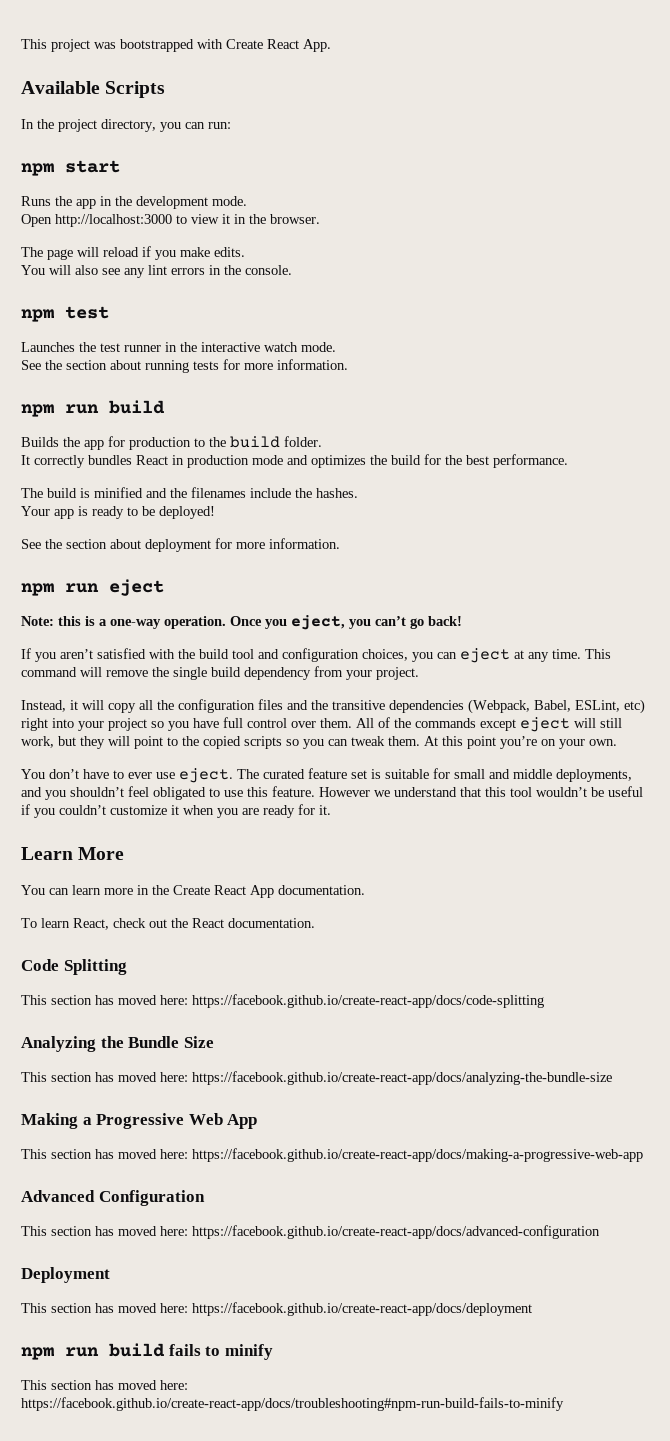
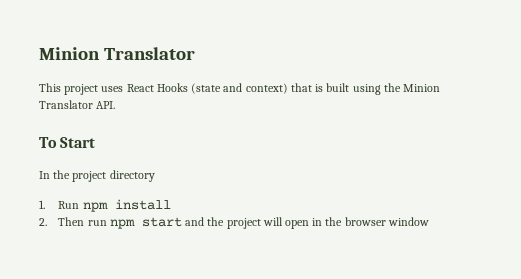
[21,39,331,52] [21,81,166,98] [21,119,231,132] [21,160,120,176] [21,196,247,209] [21,214,320,227] [21,246,245,260] [21,265,292,278] [21,306,109,322] [21,342,336,352] [21,359,348,373] [21,400,165,417] [21,436,322,450] [21,454,568,468] [21,487,358,498] [21,506,215,519] [21,538,340,552] [21,579,164,596] [21,615,462,630] [21,648,611,663] [21,666,419,680] [21,699,645,714] [21,717,622,732] [21,736,617,749] [21,768,632,783] [21,786,643,800] [21,804,331,818] [21,847,125,860] [21,885,365,898] [21,918,315,930] [21,959,127,975] [21,994,544,1008] [21,1036,214,1052] [21,1071,612,1085] [21,1113,258,1129] [21,1148,643,1162] [21,1190,205,1206] [21,1225,600,1239] [21,1267,110,1283] [21,1302,532,1316] [21,1343,273,1360] [21,1380,188,1390] [21,1397,564,1411] This project was bootstrapped with Create React App. // Available Scripts // In the project directory, you can run: // npm start // Runs the app in the development mode. // Open http://localhost:3000 to view it in the browser. // The page will reload if you make edits. // You will also see any lint errors in the console. // npm test // Launches the test runner in the interactive watch mode. // See the section about running tests for more information. // npm run build // Builds the app for production to the build folder. // It correctly bundles React in production mode and optimizes the build for the best performance. // The build is minified and the filenames include the hashes. // Your app is ready to be deployed! // See the section about deployment for more information. // npm run eject // Note: this is a one-way operation. Once you eject, you can’t go back! // If you aren’t satisfied with the build tool and configuration choices, you can eject at any time. This command will remove the single build dependency from your project. // Instead, it will copy all the configuration files and the transitive dependencies (Webpack, Babel, ESLint, etc) right into your project so you have full control over them. All of the commands except eject will still work, but they will point to the copied scripts so you can tweak them. At this point you’re on your own. // You don’t have to ever use eject. The curated feature set is suitable for small and middle deployments, and you shouldn’t feel obligated to use this feature. However we understand that this tool wouldn’t be useful if you couldn’t customize it when you are ready for it. // Learn More // You can learn more in the Create React App documentation. // To learn React, check out the React documentation. // Code Splitting // This section has moved here: https://facebook.github.io/create-react-app/docs/code-splitting // Analyzing the Bundle Size // This section has moved here: https://facebook.github.io/create-react-app/docs/analyzing-the-bundle-size // Making a Progressive Web App // This section has moved here: https://facebook.github.io/create-react-app/docs/making-a-progressive-web-app // Advanced Configuration // This section has moved here: https://facebook.github.io/create-react-app/docs/advanced-configuration // Deployment // This section has moved here: https://facebook.github.io/create-react-app/docs/deployment // npm run build fails to minify // This section has moved here: https://facebook.github.io/create-react-app/docs/troubleshooting#npm-run-build-fails-to-minify -> [39,47,195,60] [39,83,441,95] [39,100,116,109] [39,137,96,148] [39,170,155,182] [39,199,171,212] [39,217,429,229] Minion Translator // This project uses React Hooks (state and context) that is built using the Minion Translator API. // To Start // In the project directory // 1. Run npm install // 2. Then run npm start and the project will open in the browser window

